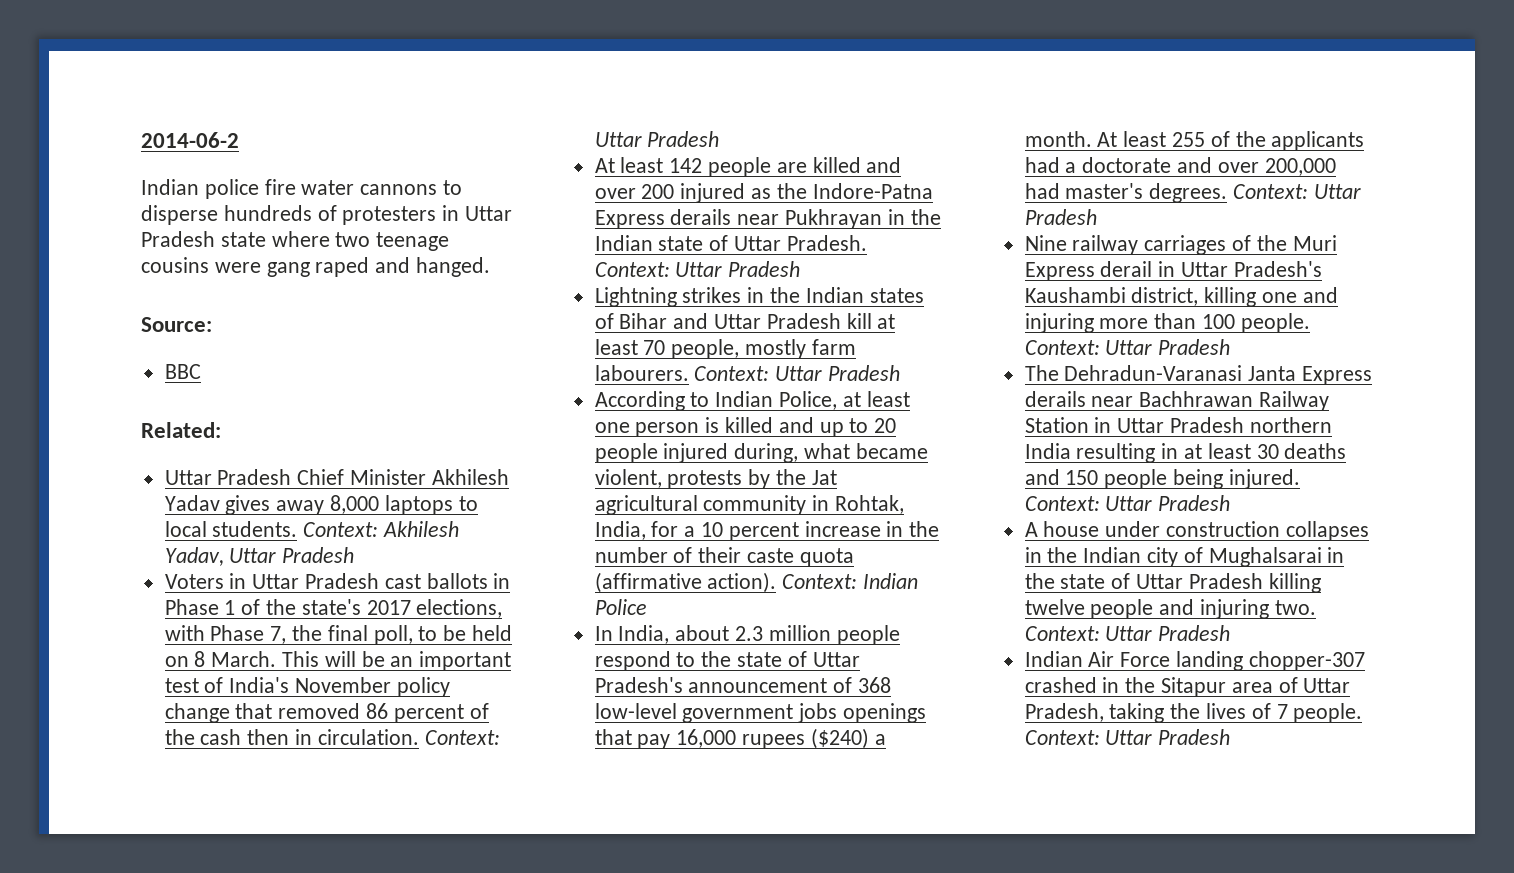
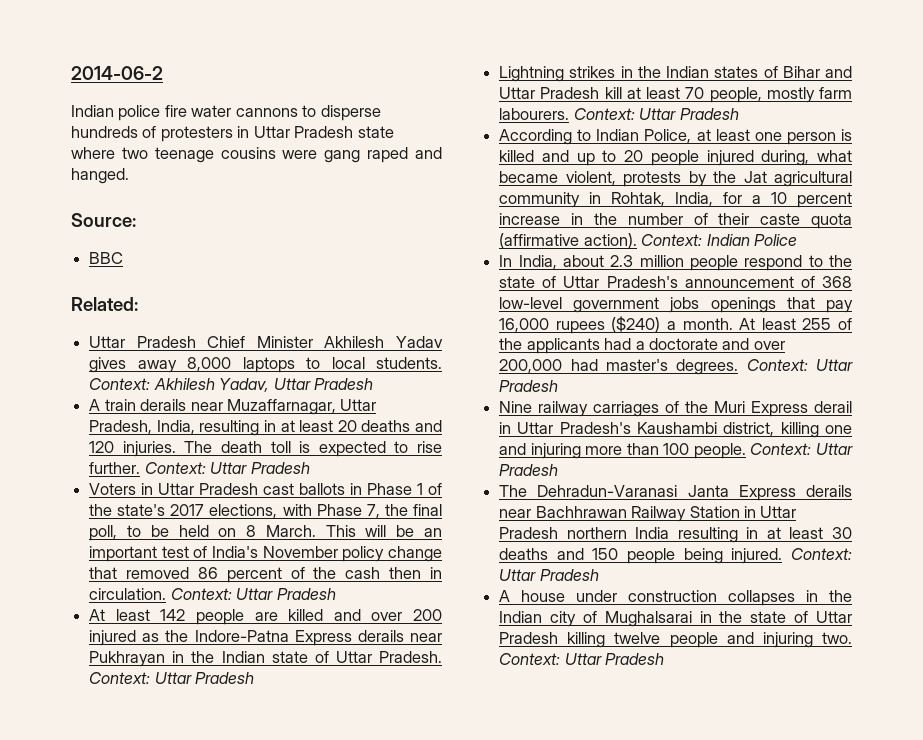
(355, 555) none -> [89,399,377,415] [89,420,443,436] [89,441,443,457] [89,462,310,474] // A train derails near Muzaffarnagar, Uttar Pradesh, India, resulting in at least 20 deaths and 120 injuries. The death toll is expected to rise further. Context: Uttar Pradesh
[1024,651,1365,671] [1024,677,1351,697] [1024,703,1363,723] [1024,729,1231,745] // Indian Air Force landing chopper-307 crashed in the Sitapur area of Uttar Pradesh, taking the lives of 7 people. Context: Uttar Pradesh -> (665, 659) none

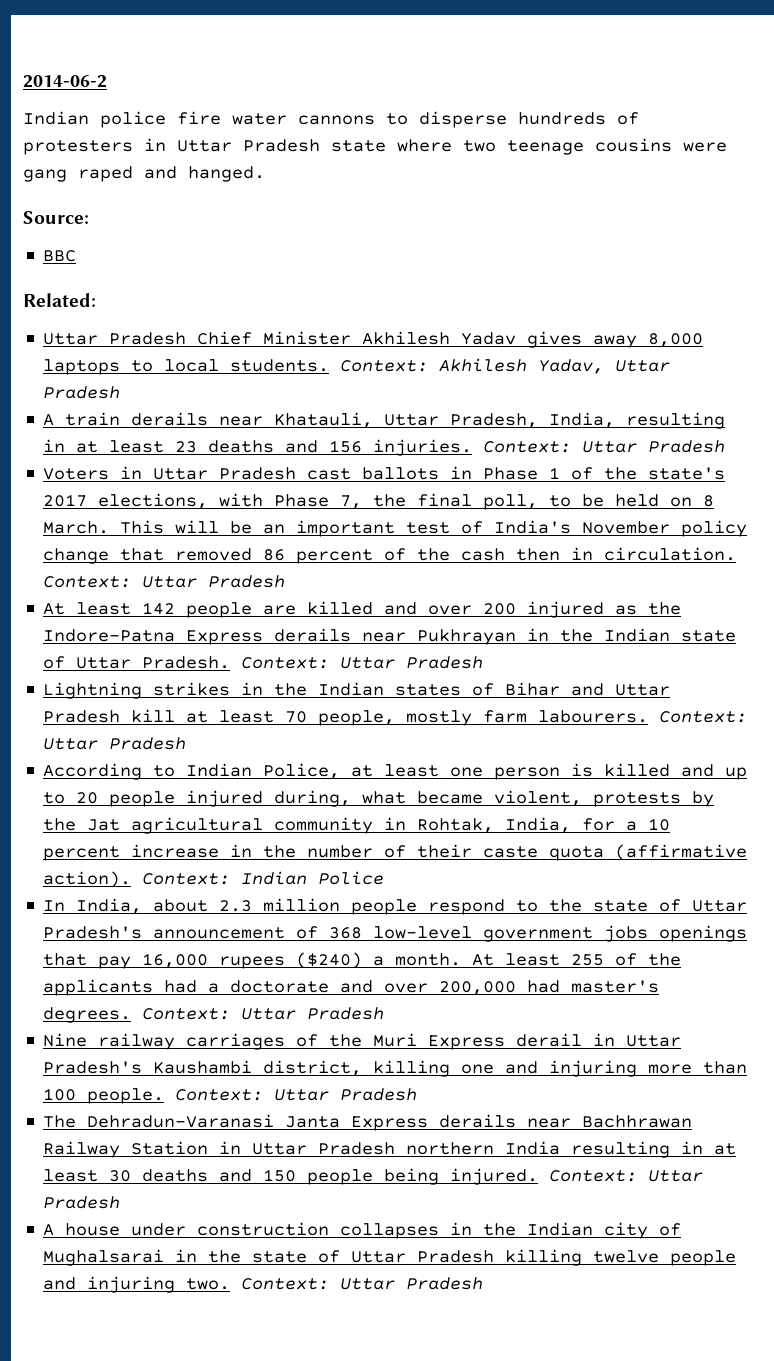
[226,399,336,415] Muzaffarnagar, -> [274,412,374,428] Khatauli,
[337,420,443,432] [89,441,443,457] [89,462,141,474] 20 deaths and 120 injuries. The death toll is expected to rise further. -> [175,439,473,456] 23 deaths and 156 injuries.

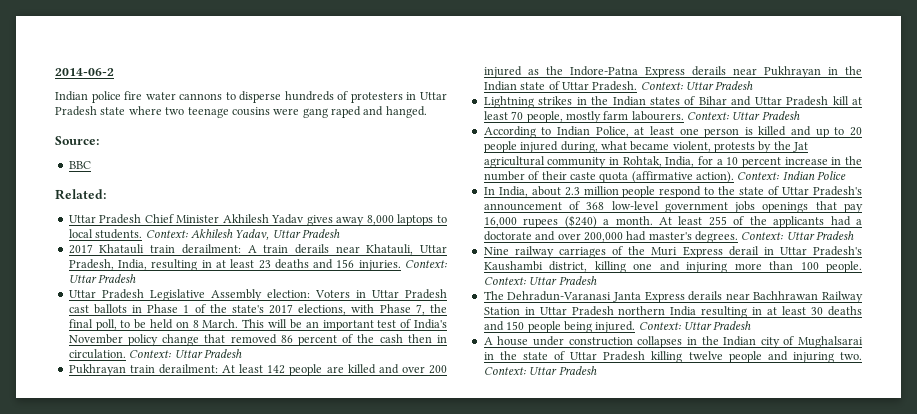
(121, 392) none -> [68,244,241,254] 2017 Khatauli train derailment:
(726, 446) none -> [68,289,310,301] Uttar Pradesh Legislative Assembly election:
(286, 581) none -> [68,364,218,376] Pukhrayan train derailment:

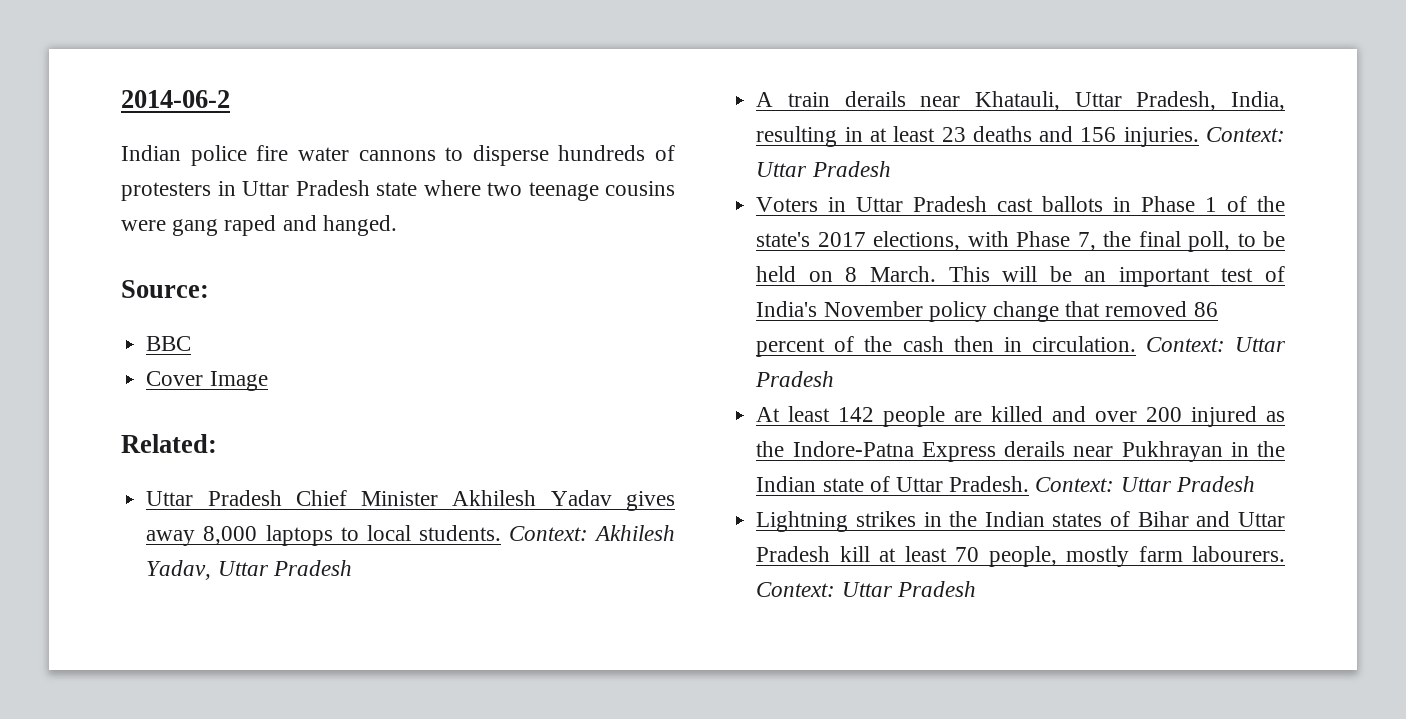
(91, 165) none -> [146,371,268,391] // Cover Image
[68,244,241,254] 2017 Khatauli train derailment: -> (352, 568) none
[68,289,310,301] Uttar Pradesh Legislative Assembly election: -> (891, 169) none
[68,364,218,376] Pukhrayan train derailment: -> (835, 379) none
[483,126,862,138] [483,141,809,153] [483,156,863,168] [483,171,847,183] [483,186,862,198] [483,201,863,213] [483,215,862,228] [483,231,855,243] [483,246,862,258] [483,261,862,273] [483,276,597,285] [483,291,863,303] [483,306,862,318] [483,321,752,333] [483,336,863,348] [483,351,862,363] [483,366,597,375] // According to Indian Police, at least one person is killed and up to 20 people injured during, what became violent, protests by the Jat agricultural community in Rohtak, India, for a 10 percent increase in the number of their caste quota (affirmative action). Context: Indian Police // In India, about 2.3 million people respond to the state of Uttar Pradesh's announcement of 368 low-level government jobs openings that pay 16,000 rupees ($240) a month. At least 255 of the applicants had a doctorate and over 200,000 had master's degrees. Context: Uttar Pradesh // Nine railway carriages of the Muri Express derail in Uttar Pradesh's Kaushambi district, killing one and injuring more than 100 people. Context: Uttar Pradesh // The Dehradun-Varanasi Janta Express derails near Bachhrawan Railway Station in Uttar Pradesh northern India resulting in at least 30 deaths and 150 people being injured. Context: Uttar Pradesh // A house under construction collapses in the Indian city of Mughalsarai in the state of Uttar Pradesh killing twelve people and injuring two. Context: Uttar Pradesh -> (976, 589) none

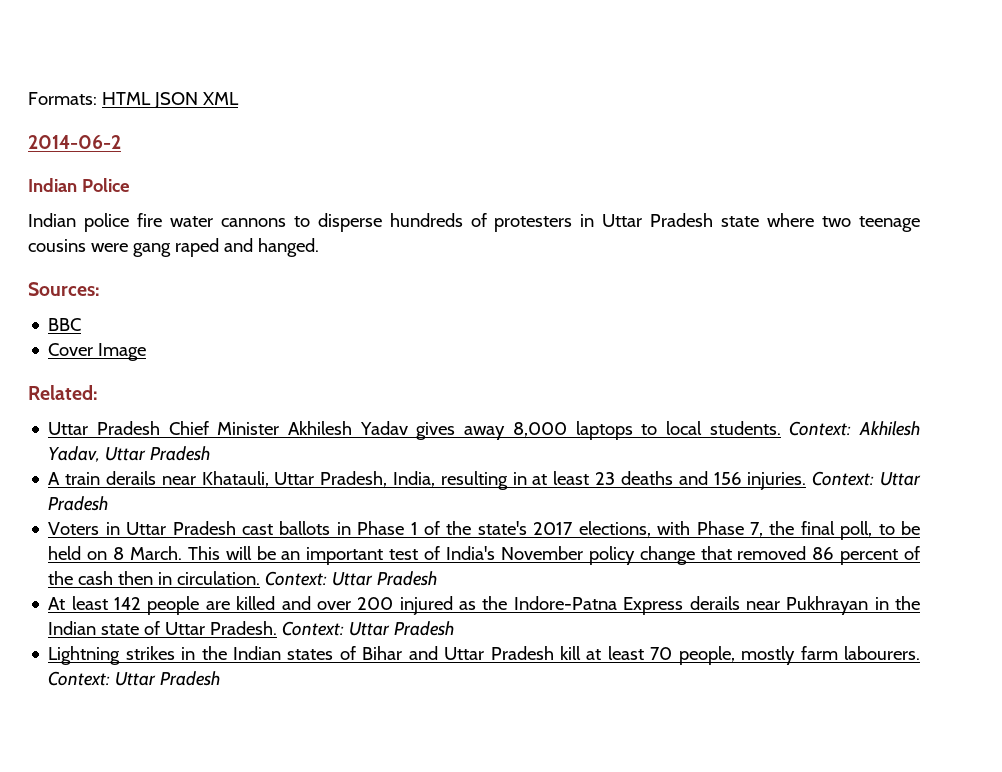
(121, 99) none -> [28,92,239,109] Formats: HTML JSON XML //
(230, 99) none -> [28,178,130,192] // Indian Police
[121,280,209,298] Source: -> [28,282,100,296] Sources:

